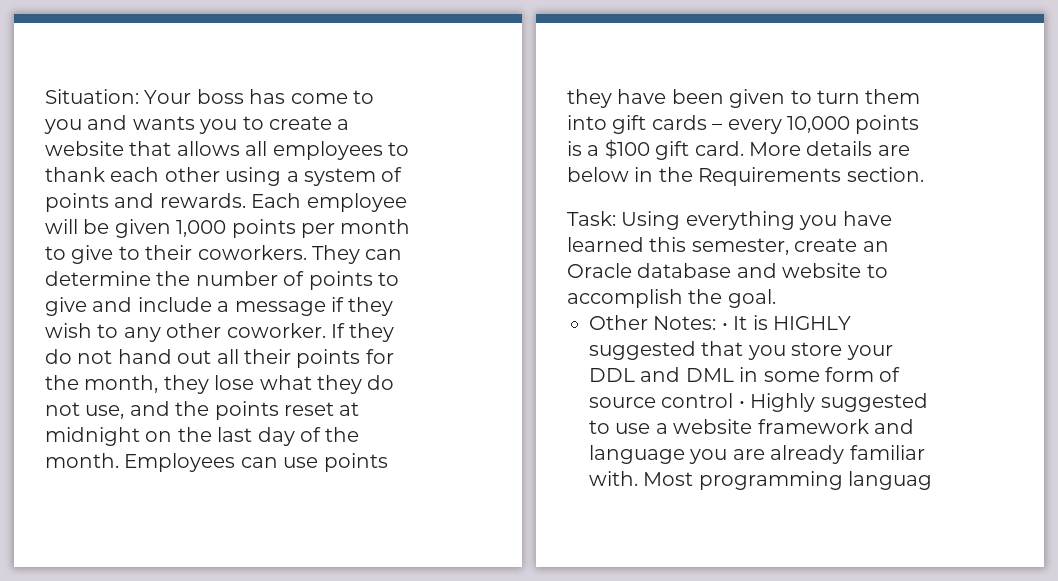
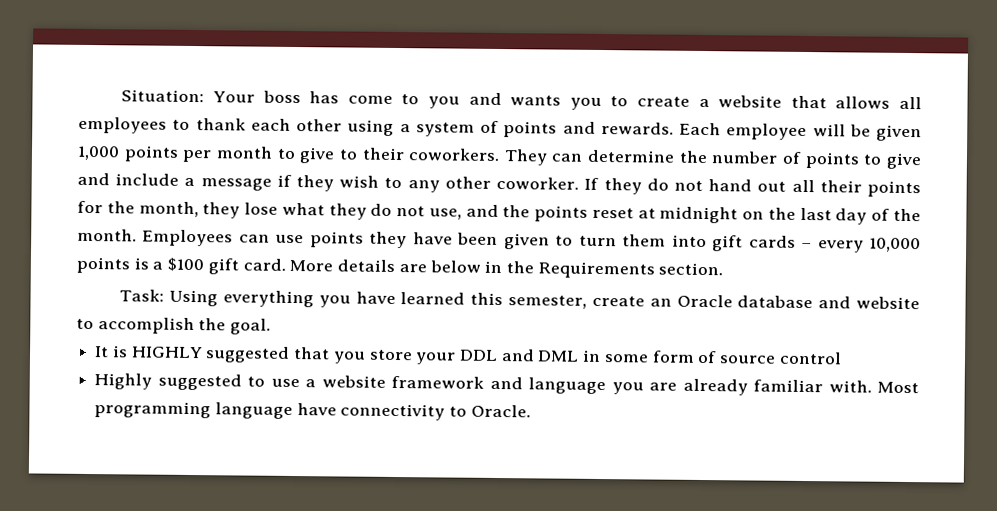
[589,315,728,330] Other Notes: • -> (272, 326) none
[738,401,745,408] • -> (842, 358) //
[848,471,933,490] languag -> [214,402,531,421] language have connectivity to Oracle.

